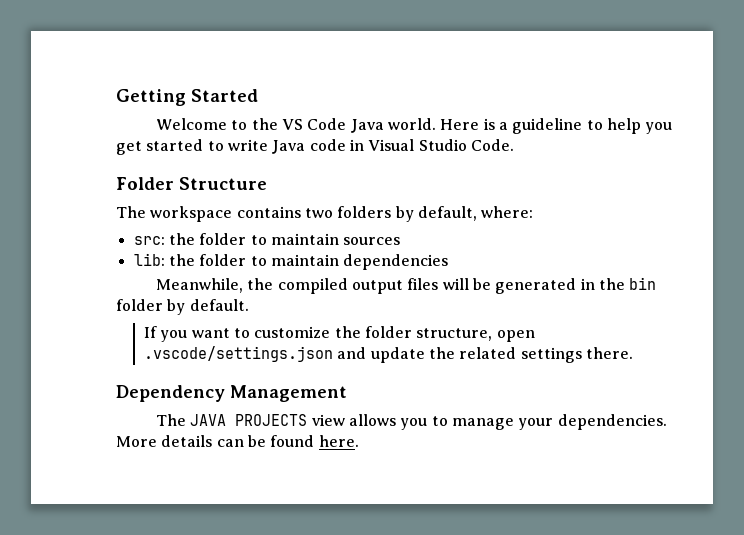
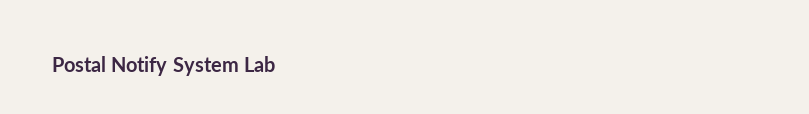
[116,89,258,106] [156,118,673,134] [116,139,514,155] [116,177,267,190] [116,206,534,222] [133,233,401,245] [133,253,449,270] [156,277,657,294] [116,299,249,315] [144,326,535,342] [144,346,633,363] [116,385,347,402] [156,414,667,430] [116,435,359,447] Getting Started // Welcome to the VS Code Java world. Here is a guideline to help you get started to write Java code in Visual Studio Code. // Folder Structure // The workspace contains two folders by default, where: // src: the folder to maintain sources // lib: the folder to maintain dependencies // Meanwhile, the compiled output files will be generated in the bin folder by default. // If you want to customize the folder structure, open .vscode/settings.json and update the related settings there. // Dependency Management // The JAVA PROJECTS view allows you to manage your dependencies. More details can be found here. -> [52,56,275,76] Postal Notify System Lab

